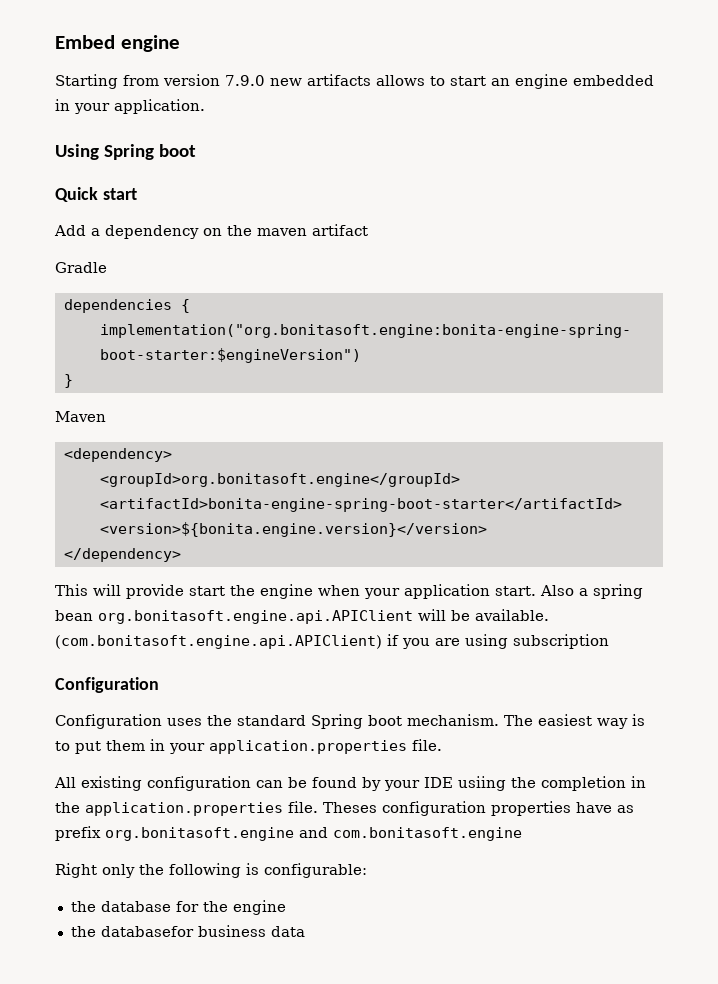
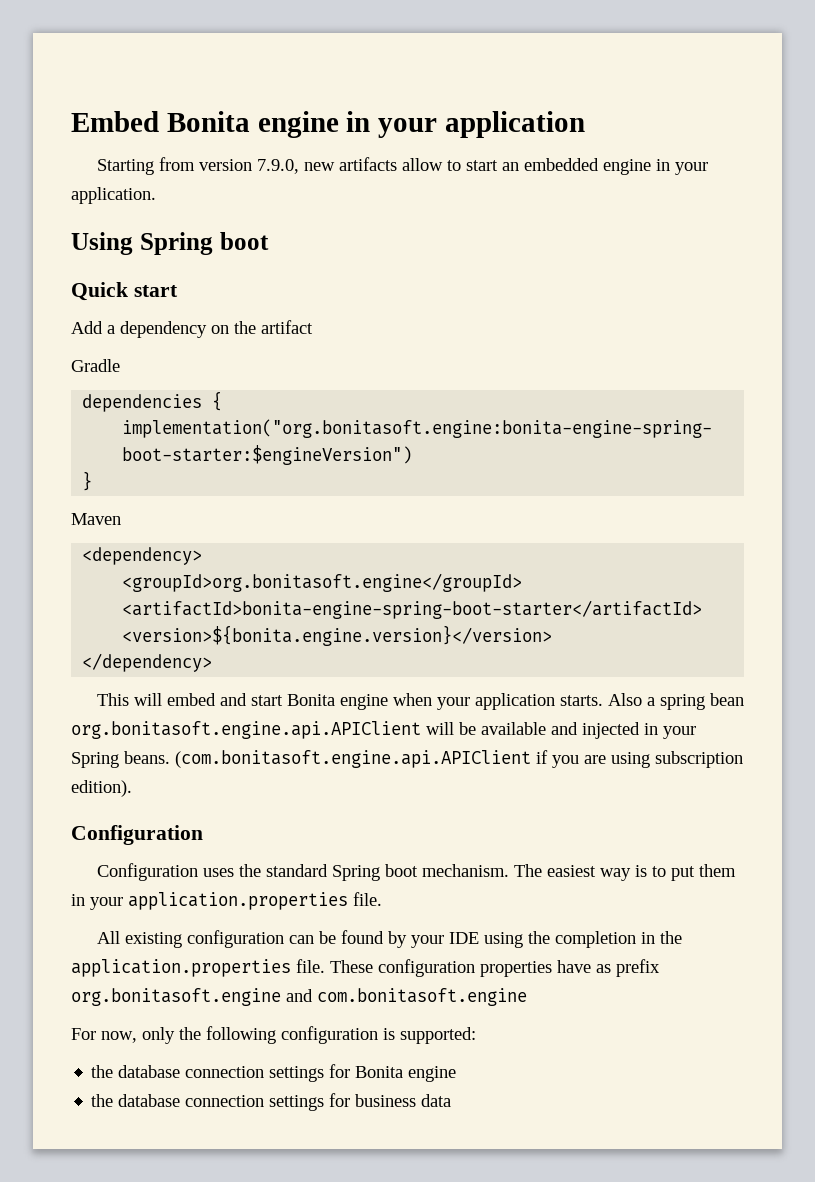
[120,35,180,52] engine -> [166,111,586,138] Bonita engine in your application
[225,75,265,86] 7.9.0 -> [256,159,299,174] 7.9.0,
[376,75,425,86] allows -> [401,158,443,171] allow
[515,74,654,89] engine embedded -> [523,158,651,175] embedded engine
[257,228,307,236] maven -> (256, 327) none
[126,584,255,599] provide start the -> [166,693,335,706] embed and start Bonita
[495,586,536,596] start. -> [559,695,603,706] starts.
[475,609,549,621] [55,635,382,649] available. (com.bonitasoft.engine.api.APIClient) -> [481,722,696,739] [71,750,531,768] available and injected in your Spring beans. (com.bonitasoft.engine.api.APIClient
(609, 641) none -> [71,780,132,797] edition).
[458,776,506,791] usiing -> [483,932,523,948] using
[323,802,377,813] Theses -> [330,960,373,973] These
[55,863,97,878] Right -> [71,1028,137,1043] For now,
[246,863,367,878] [70,900,286,915] [70,926,194,937] is configurable: // the database for the engine // the databasefor -> [281,1026,476,1044] [91,1064,457,1082] [91,1093,351,1111] configuration is supported: // the database connection settings for Bonita engine // the database connection settings for

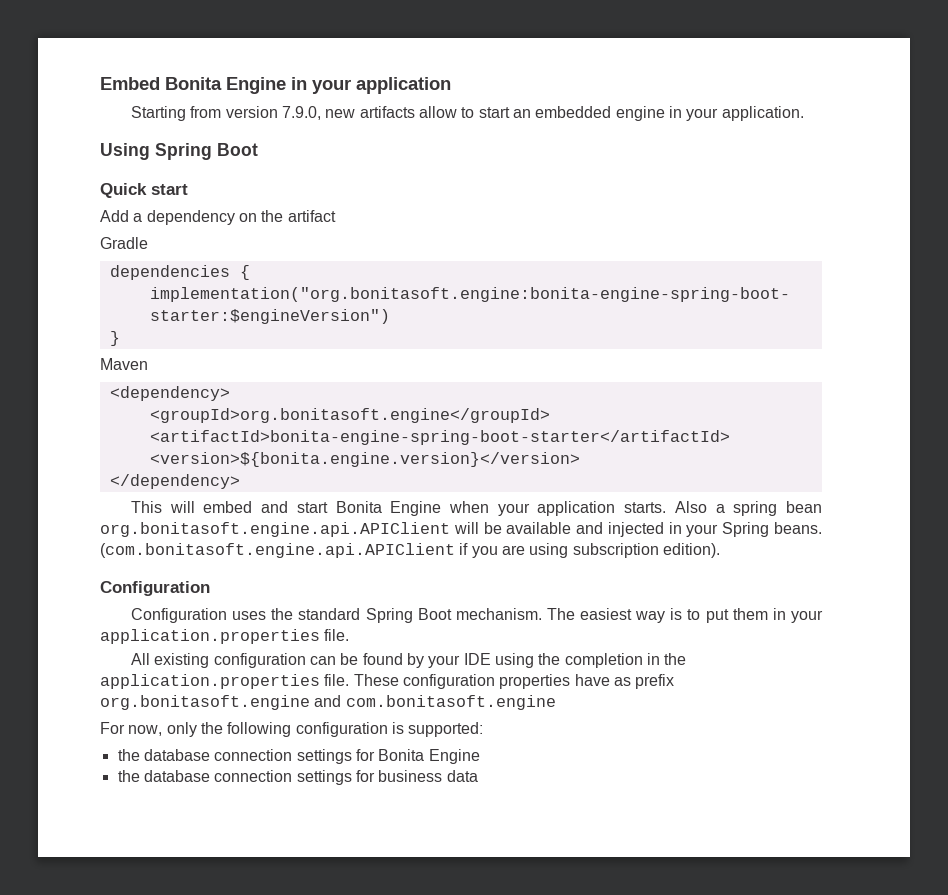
[257,111,339,138] engine -> [226,77,286,94] Engine
[219,232,269,250] boot -> [217,143,258,156] Boot
[339,694,388,710] engine -> [390,501,442,516] Engine
[384,864,418,877] boot -> [417,608,452,620] Boot
[408,1066,457,1082] engine -> [428,749,480,764] Engine

